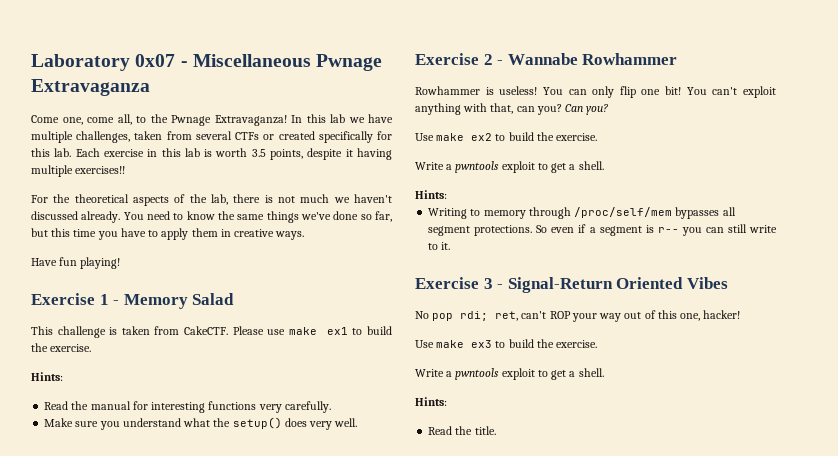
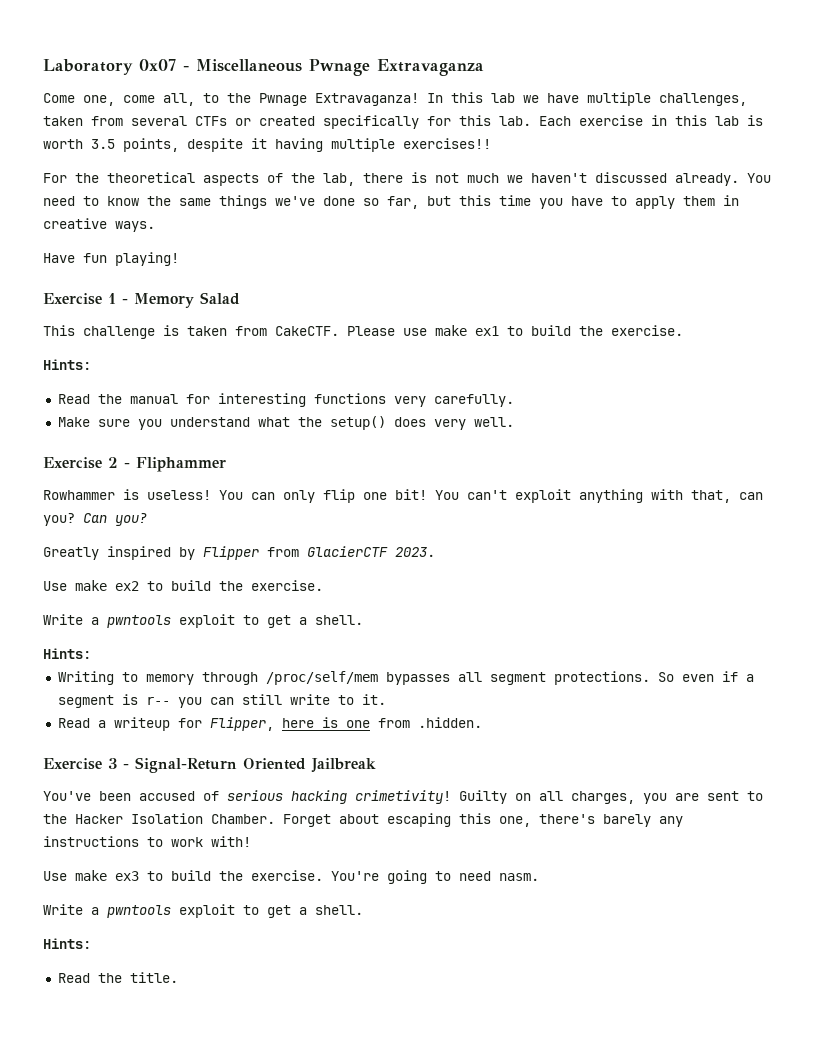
[507,53,678,65] Wannabe Rowhammer -> [136,457,226,472] Fliphammer
(609, 109) none -> [43,546,435,560] // Greatly inspired by Flipper from GlacierCTF 2023.
(451, 246) none -> [57,717,482,731] // Read a writeup for Flipper, here is one from .hidden.
[686,277,728,289] [415,310,741,322] Vibes // No pop rdi; ret, can't ROP your way out of this one, hacker! -> [311,758,376,773] [43,790,763,804] [43,813,683,827] [43,836,251,847] Jailbreak // You've been accused of serious hacking crimetivity! Guilty on all charges, you are sent to the Hacker Isolation Chamber. Forget about escaping this one, there's barely any instructions to work with!
(598, 344) none -> [331,870,539,884] You're going to need nasm.

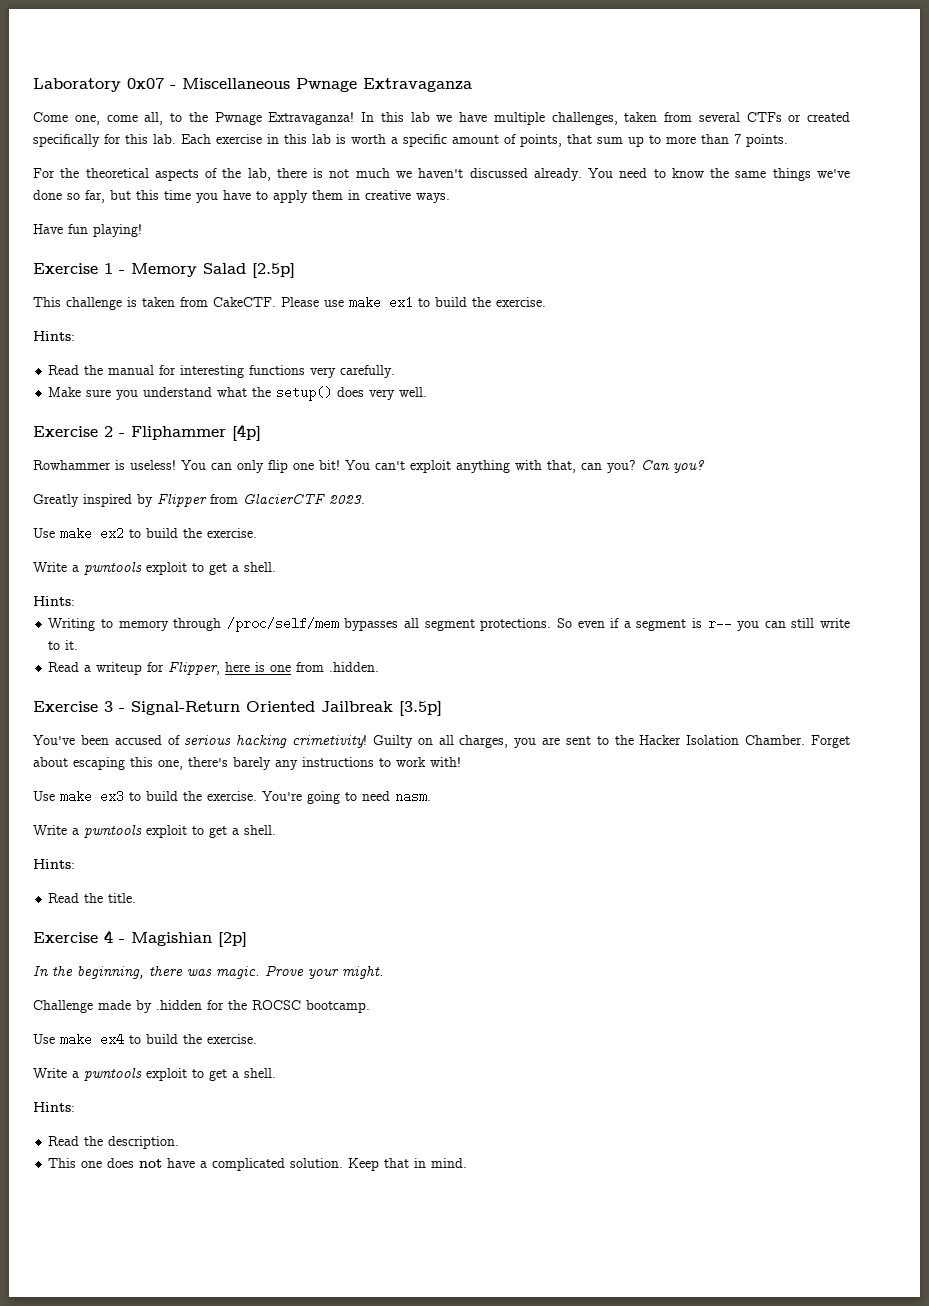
[91,138,491,152] 3.5 points, despite it having multiple exercises!! -> [391,134,788,147] a specific amount of points, that sum up to more than 7 points.
(240, 298) none -> [252,263,295,278] [2.5p]
(226, 464) none -> [232,424,261,441] [4p]
(376, 765) none -> [399,701,442,716] [3.5p]
(178, 977) none -> [33,930,247,947] [33,965,384,979] [33,1000,370,1013] [33,1033,257,1046] [33,1068,276,1081] [33,1102,75,1112] [48,1136,180,1149] [48,1158,468,1171] // Exercise 4 - Magishian [2p] // In the beginning, there was magic. Prove your might. // Challenge made by .hidden for the ROCSC bootcamp. // Use make ex4 to build the exercise. // Write a pwntools exploit to get a shell. // Hints: // Read the description. // This one does not have a complicated solution. Keep that in mind.

